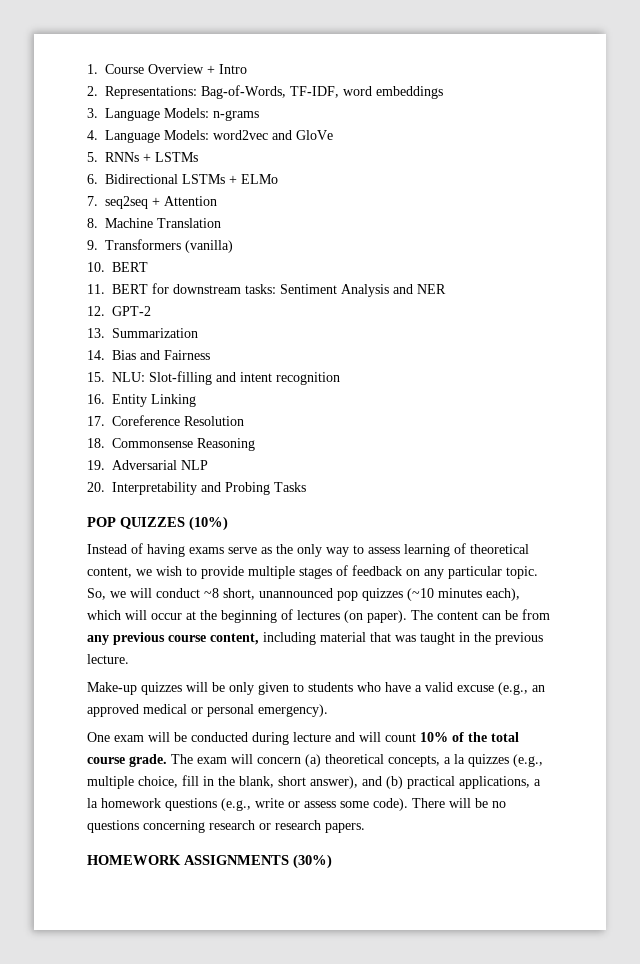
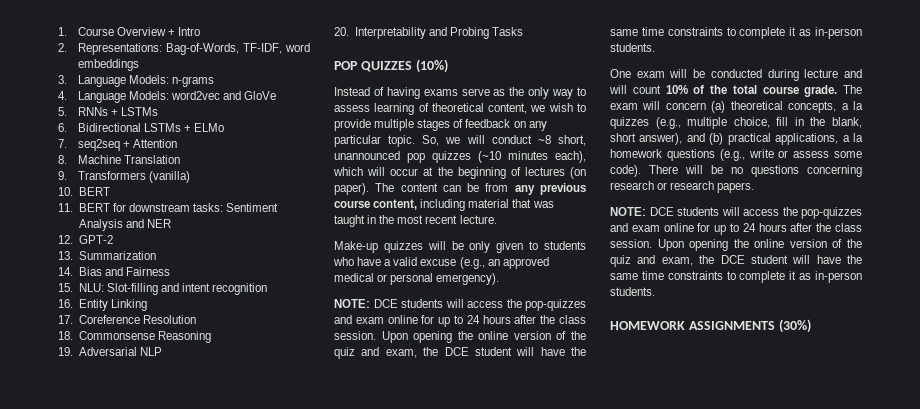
[495,632,543,645] previous -> [397,215,458,224] most recent
(328, 710) none -> [334,299,586,311] [334,315,586,327] [334,331,586,343] [334,347,586,359] [610,27,862,39] [610,43,655,52] // NOTE: DCE students will access the pop-quizzes and exam online for up to 24 hours after the class session. Upon opening the online version of the quiz and exam, the DCE student will have the same time constraints to complete it as in-person students.
(365, 828) none -> [610,207,862,219] [610,223,862,235] [610,239,862,251] [610,255,862,267] [610,271,862,283] [610,287,655,296] // NOTE: DCE students will access the pop-quizzes and exam online for up to 24 hours after the class session. Upon opening the online version of the quiz and exam, the DCE student will have the same time constraints to complete it as in-person students.

